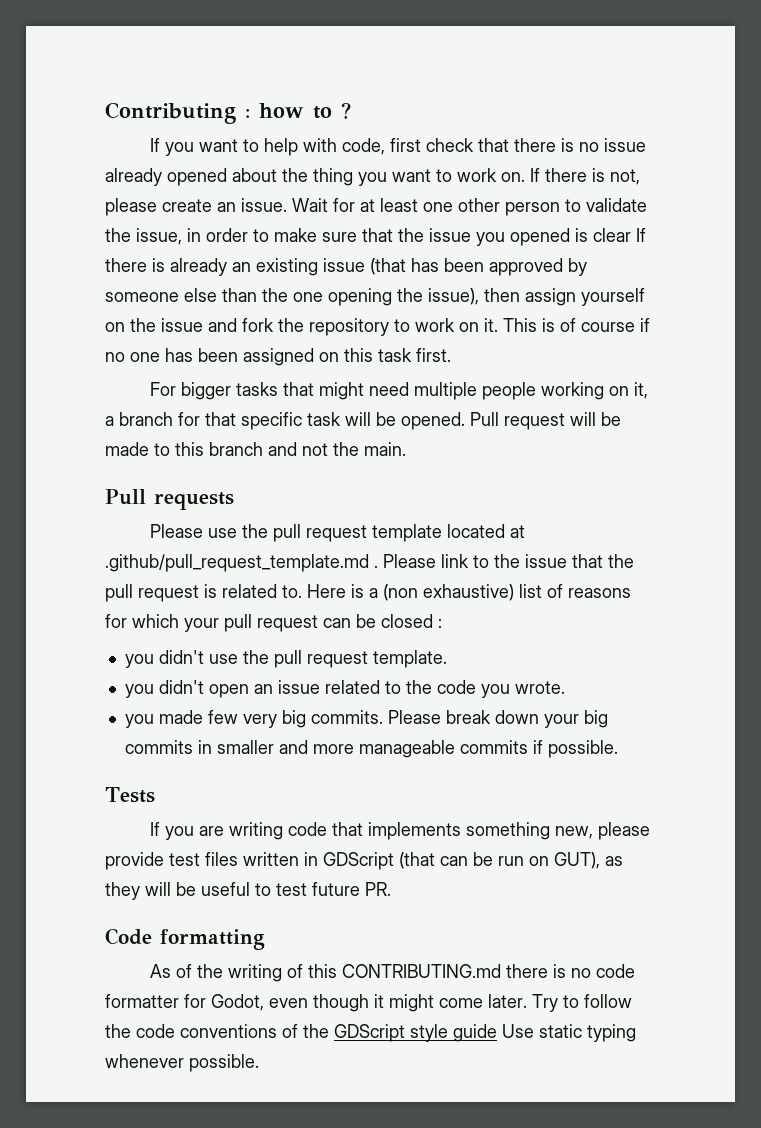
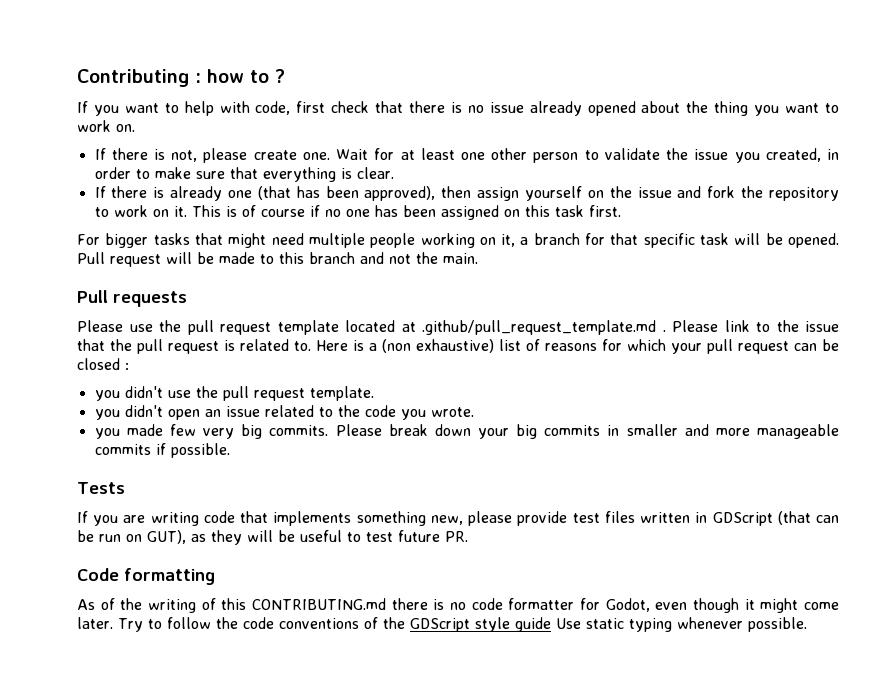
(525, 177) none -> (135, 128) //
[217,198,287,212] an issue. -> [302,152,330,160] one.
[136,228,182,245] issue, -> [694,148,821,163] issue you created,
[398,228,646,246] [105,258,587,276] [105,288,479,306] the issue you opened is clear If there is already an existing issue (that has been approved by someone else than the one opening the issue), -> [262,167,394,182] [94,186,436,201] everything is clear. // If there is already one (that has been approved),

